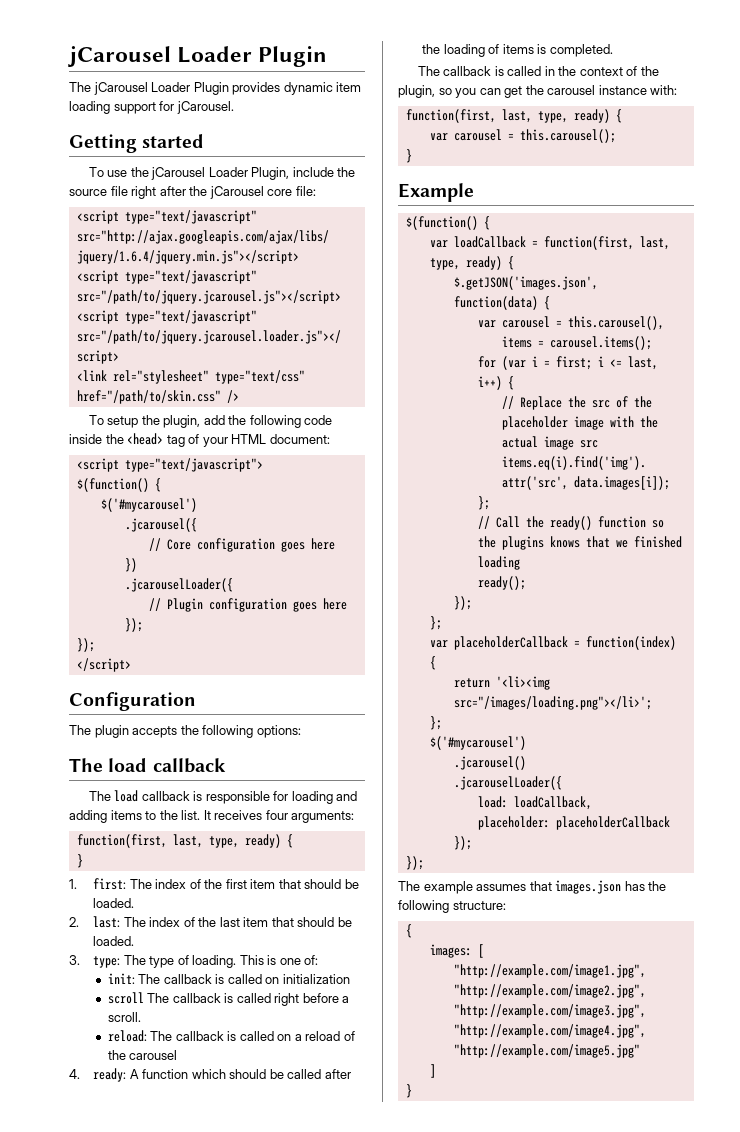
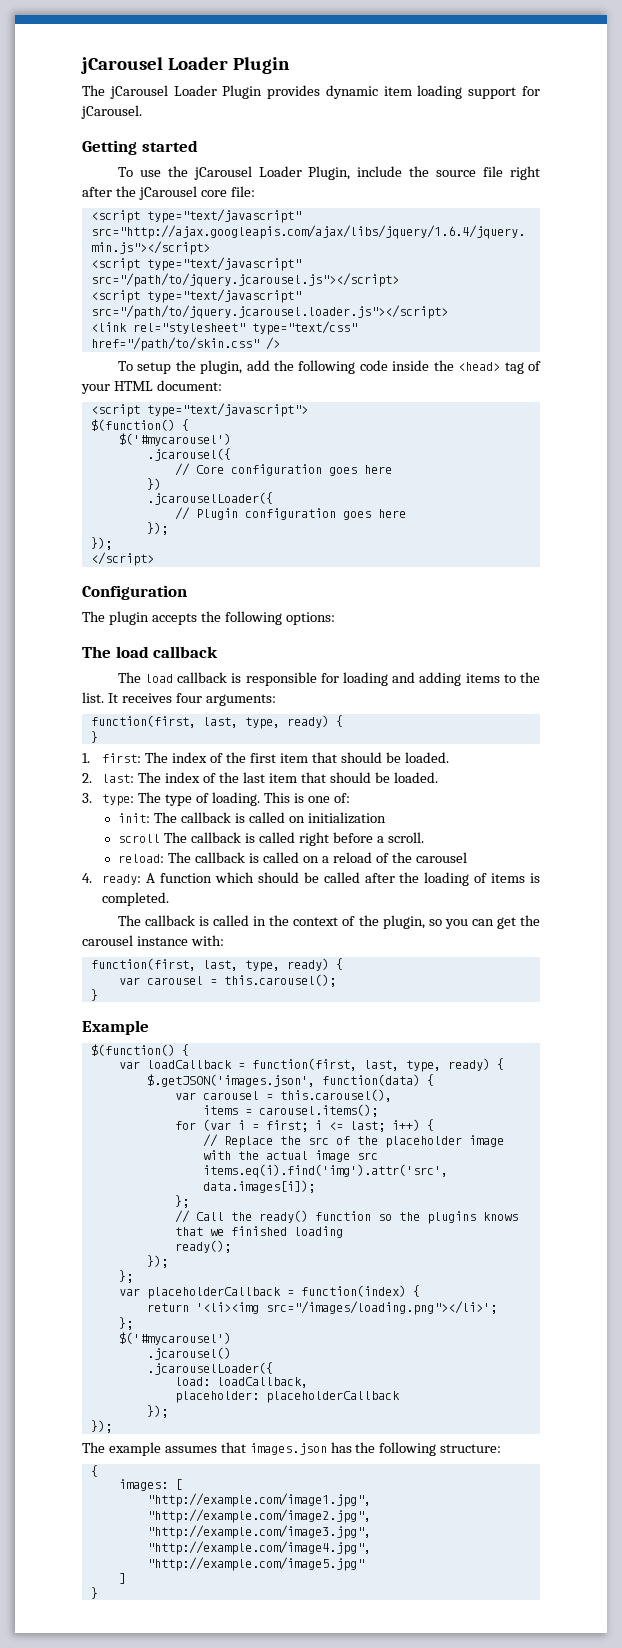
[627,356,658,370] last, -> [349,1121,385,1132] last;

